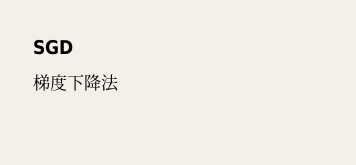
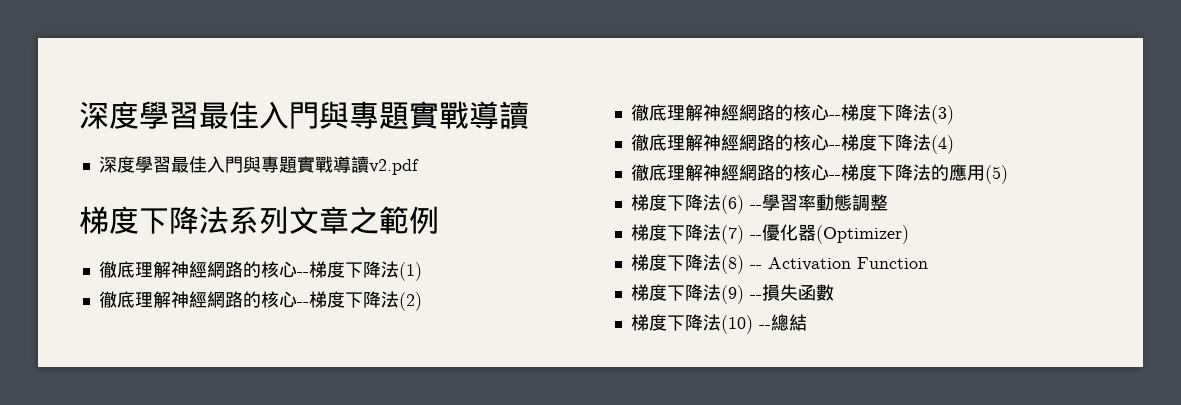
[33,39,73,55] [33,74,119,92] SGD // 梯度下降法 -> [79,101,529,129] [98,156,419,175] [79,206,439,234] [98,261,422,281] [98,291,422,311] [630,104,954,124] [630,134,954,154] [630,164,1008,184] [630,194,888,214] [630,224,909,244] [630,254,928,274] [630,284,834,304] [630,314,807,334] 深度學習最佳入門與專題實戰導讀 // 深度學習最佳入門與專題實戰導讀v2.pdf // 梯度下降法系列文章之範例 // 徹底理解神經網路的核心--梯度下降法(1) // 徹底理解神經網路的核心--梯度下降法(2) // 徹底理解神經網路的核心--梯度下降法(3) // 徹底理解神經網路的核心--梯度下降法(4) // 徹底理解神經網路的核心--梯度下降法的應用(5) // 梯度下降法(6) --學習率動態調整 // 梯度下降法(7) --優化器(Optimizer) // 梯度下降法(8) -- Activation Function // 梯度下降法(9) --損失函數 // 梯度下降法(10) --總結

